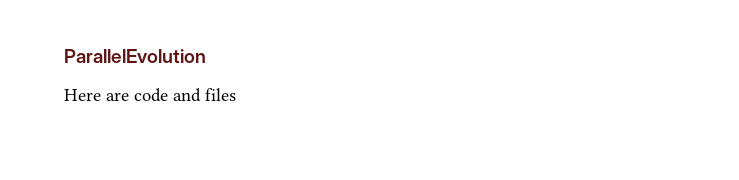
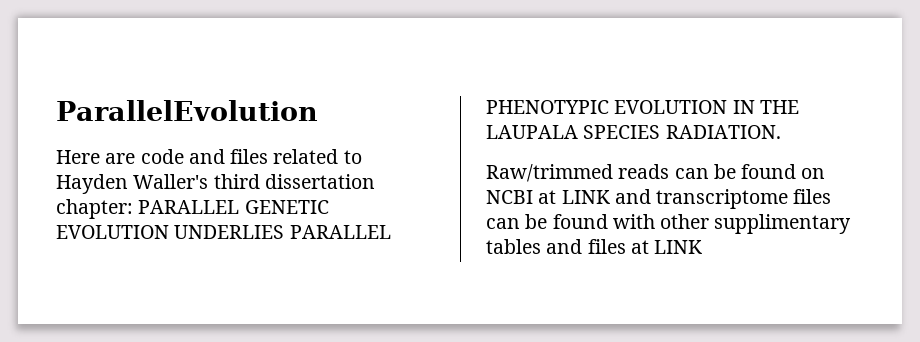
(236, 94) none -> [273,149,362,164] [56,174,375,194] [56,199,329,219] [56,225,391,239] [486,100,799,114] [486,125,781,139] [486,164,826,182] [486,189,832,209] [486,214,852,234] [486,239,703,254] related to Hayden Waller's third dissertation chapter: PARALLEL GENETIC EVOLUTION UNDERLIES PARALLEL PHENOTYPIC EVOLUTION IN THE LAUPALA SPECIES RADIATION. // Raw/trimmed reads can be found on NCBI at LINK and transcriptome files can be found with other supplimentary tables and files at LINK

